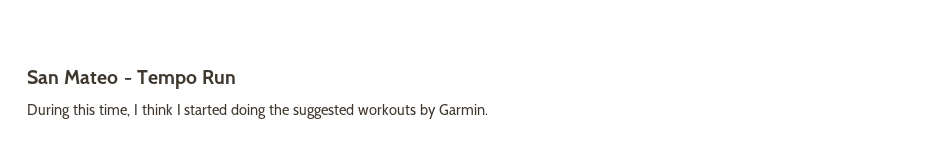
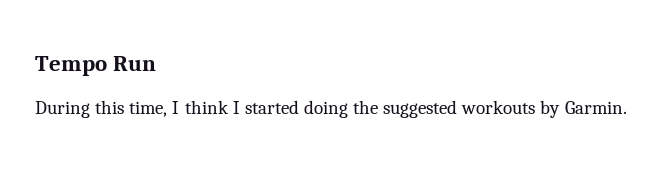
[27,70,132,84] San Mateo - -> (35, 66) none

